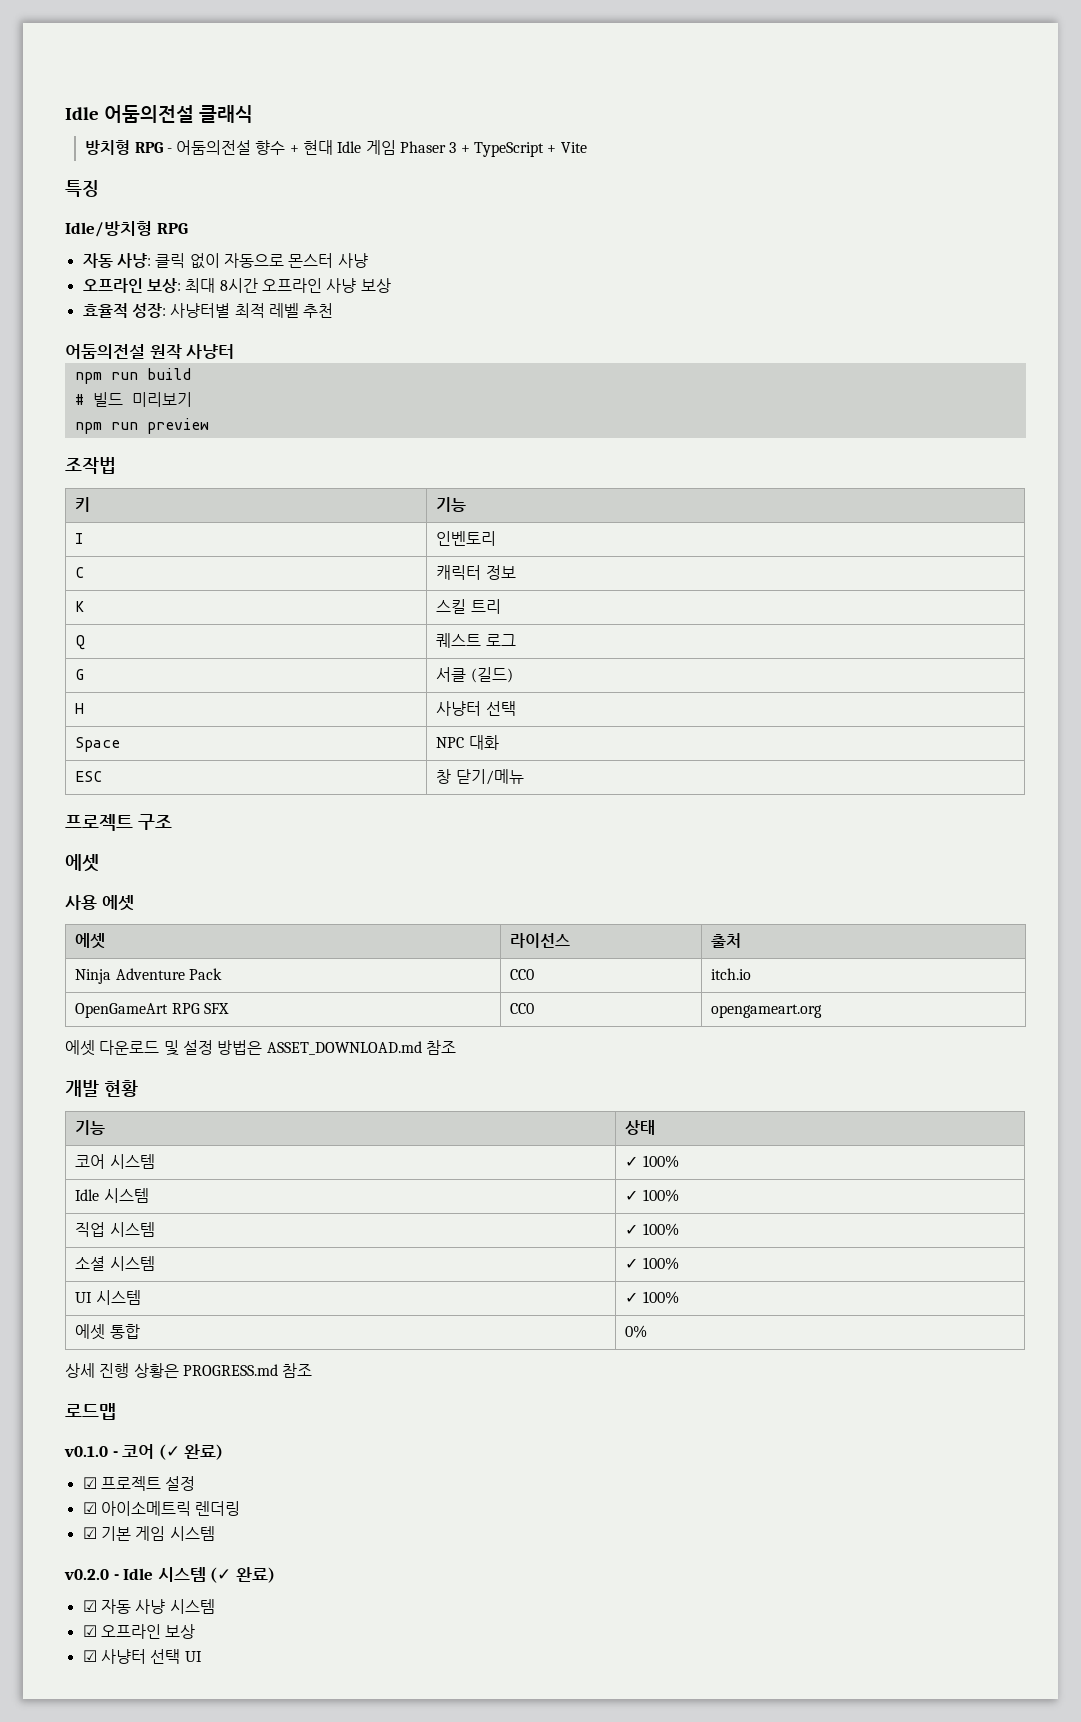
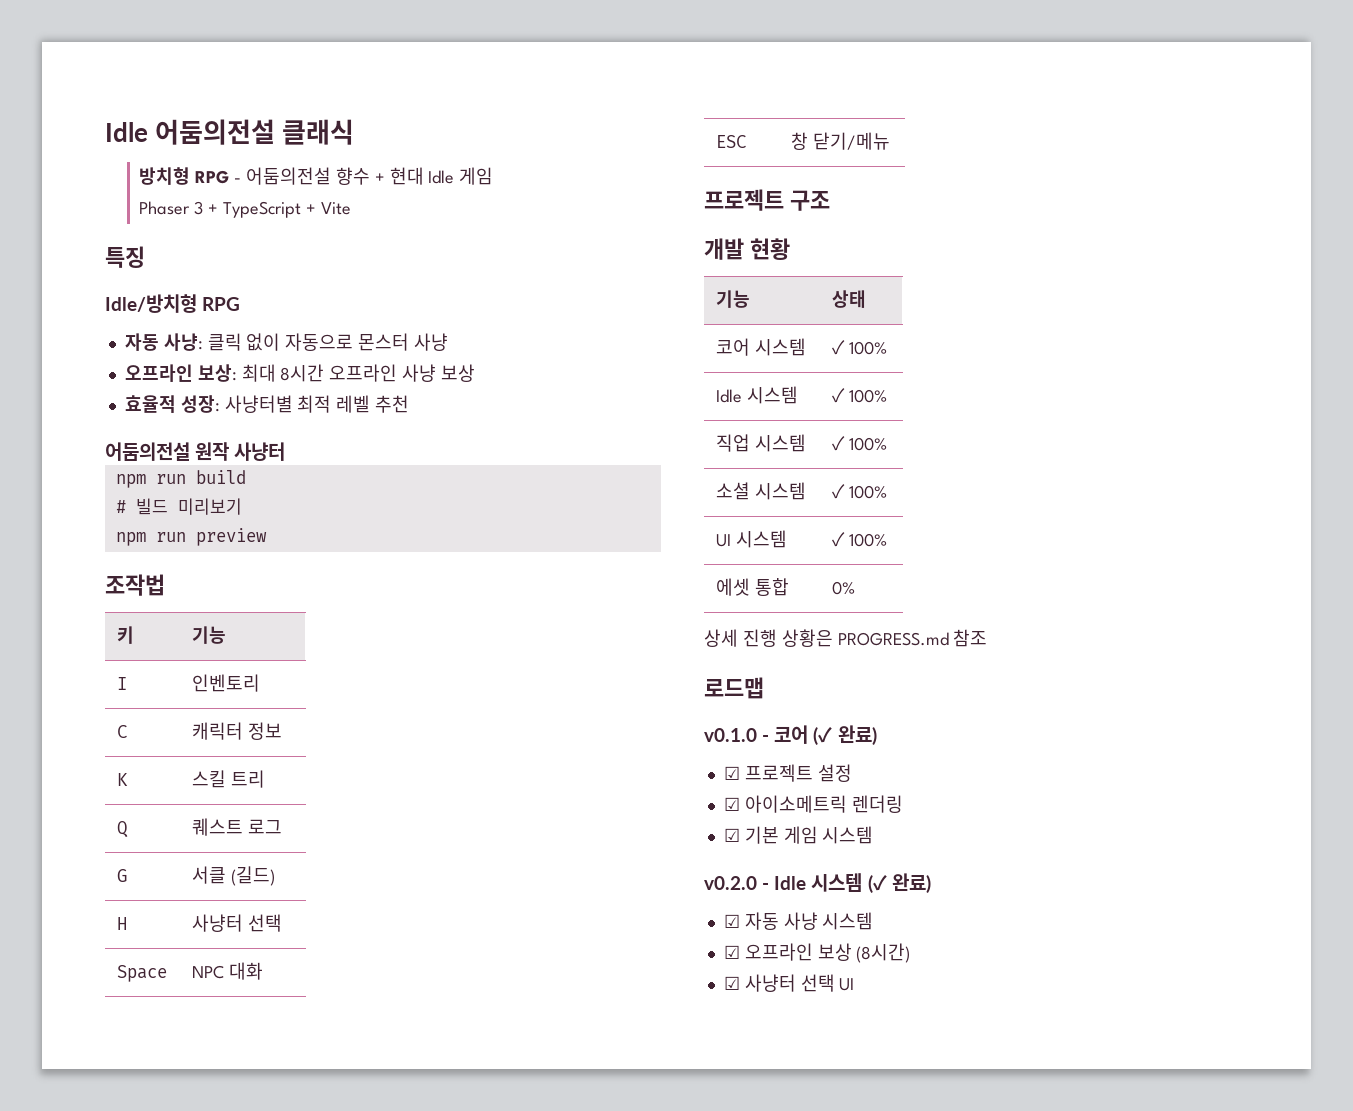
(396, 147) none -> (494, 176) //
[65,854,99,872] [65,895,134,911] [75,933,106,949] [510,933,571,948] [711,933,742,948] [75,968,222,984] [510,969,535,980] [711,968,752,980] [75,1003,229,1018] [510,1003,535,1014] [711,1004,823,1018] [65,1040,456,1056] // 에셋 // 사용 에셋 // 에셋 | 라이선스 | 출처 // Ninja Adventure Pack | CC0 | itch.io // OpenGameArt RPG SFX | CC0 | opengameart.org // 에셋 다운로드 및 설정 방법은 ASSET_DOWNLOAD.md 참조 -> (830, 200) none
(196, 1631) none -> [856,943,911,963] (8시간)

